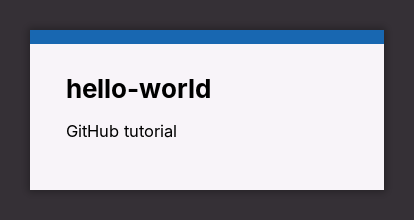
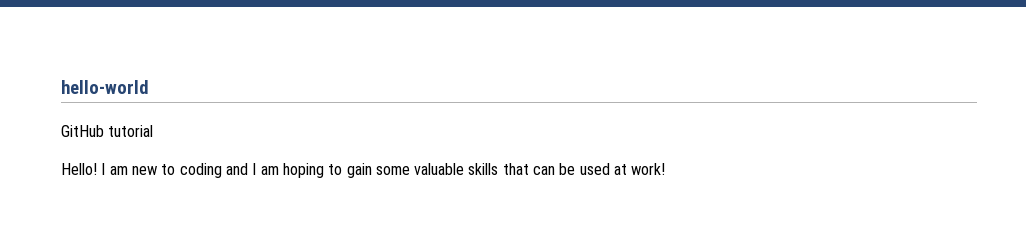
(177, 131) none -> [61,163,666,178] // Hello! I am new to coding and I am hoping to gain some valuable skills that can be used at work!

